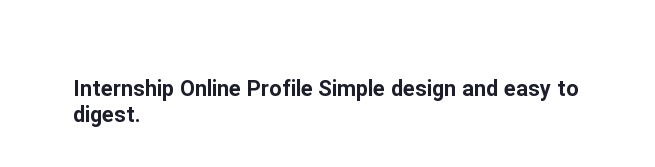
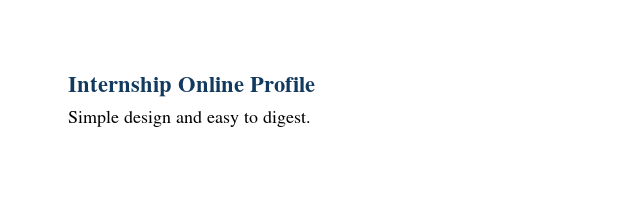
(313, 87) none -> (316, 84) //

